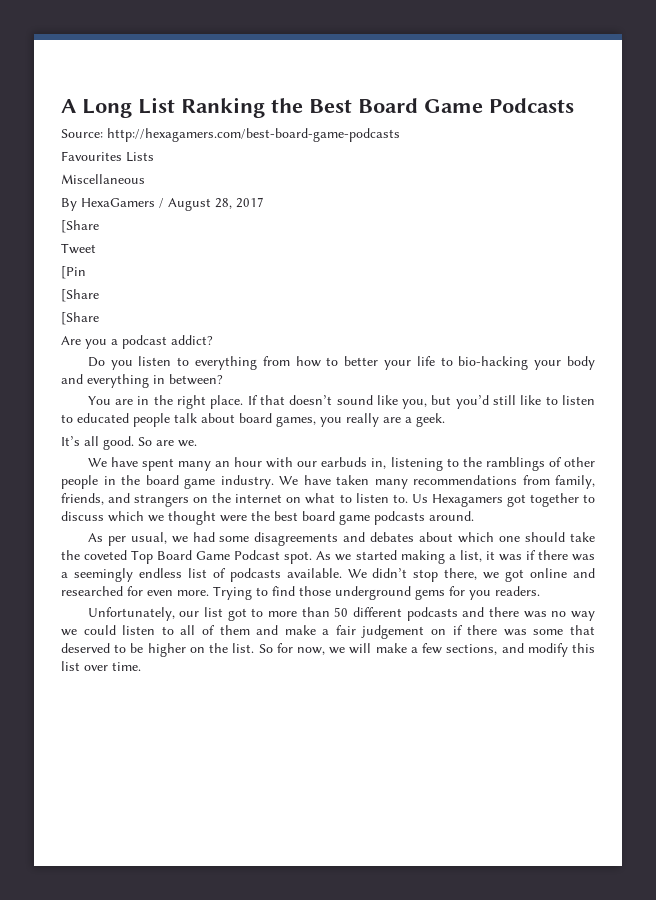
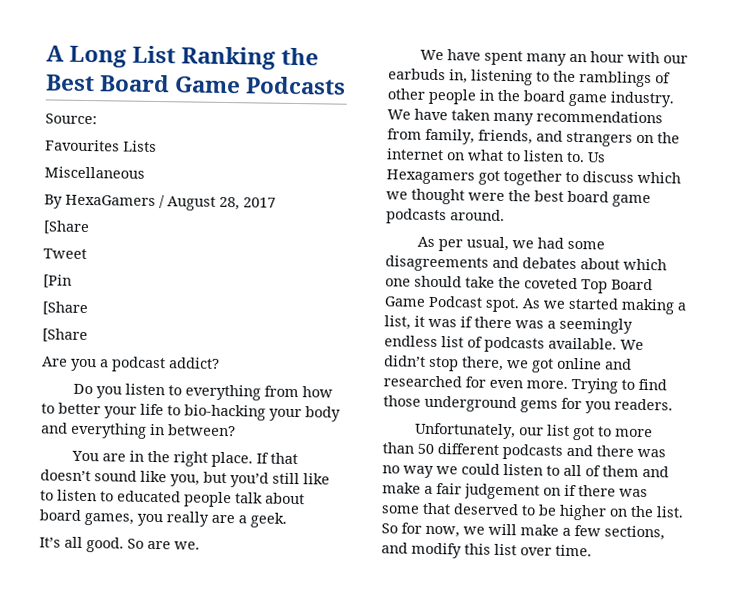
[107,128,400,142] http://hexagamers.com/best-board-game-podcasts -> (97, 119) none

